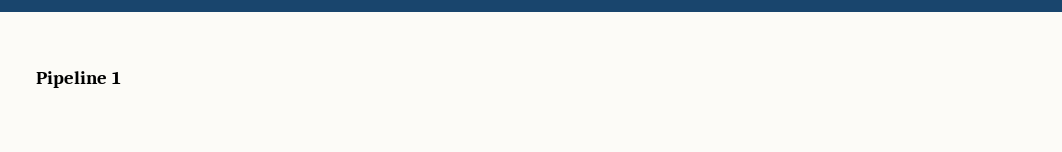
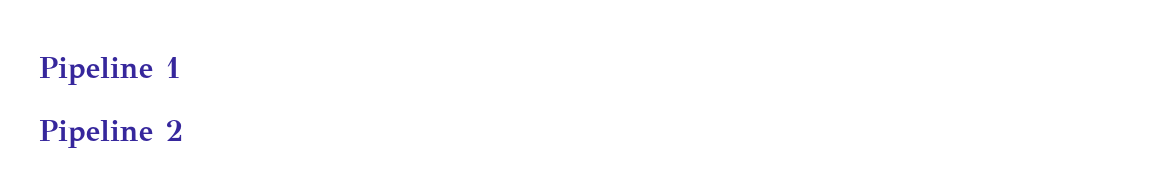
(122, 77) none -> [39,120,183,148] // Pipeline 2

